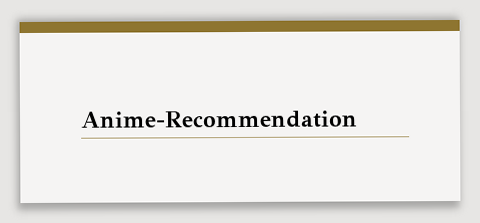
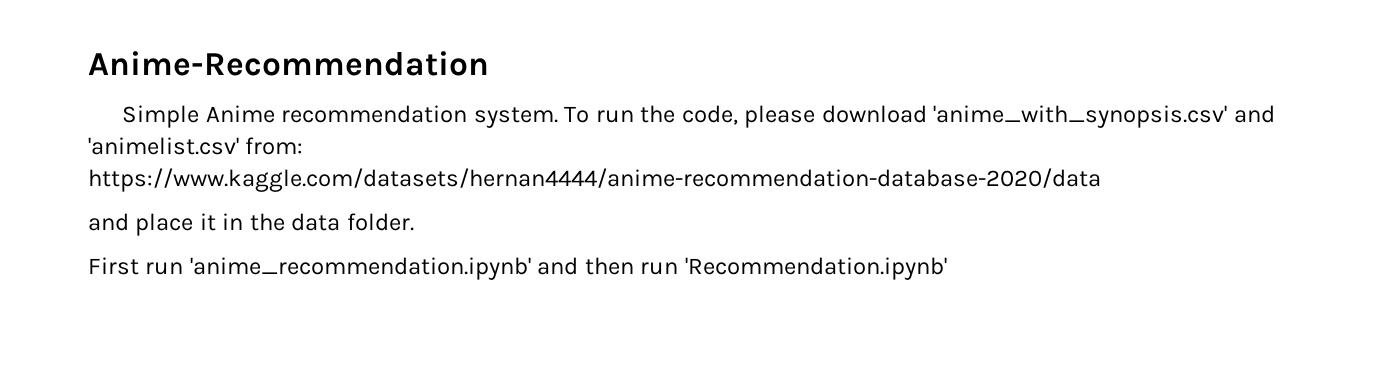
(358, 119) none -> [122,105,1275,128] [88,137,304,155] [88,168,1101,192] [88,213,414,236] [88,257,947,280] // Simple Anime recommendation system. To run the code, please download 'anime_with_synopsis.csv' and 'animelist.csv' from: https://www.kaggle.com/datasets/hernan4444/anime-recommendation-database-2020/data // and place it in the data folder. // First run 'anime_recommendation.ipynb' and then run 'Recommendation.ipynb'

